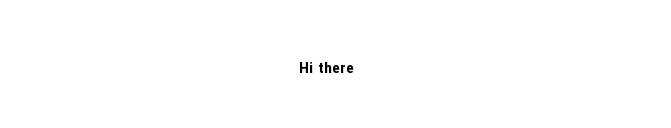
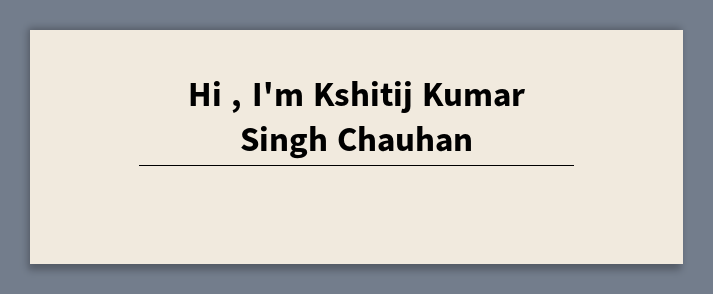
[317,62,354,73] there -> [231,81,526,113] [239,126,474,159] , I'm Kshitij Kumar Singh Chauhan

